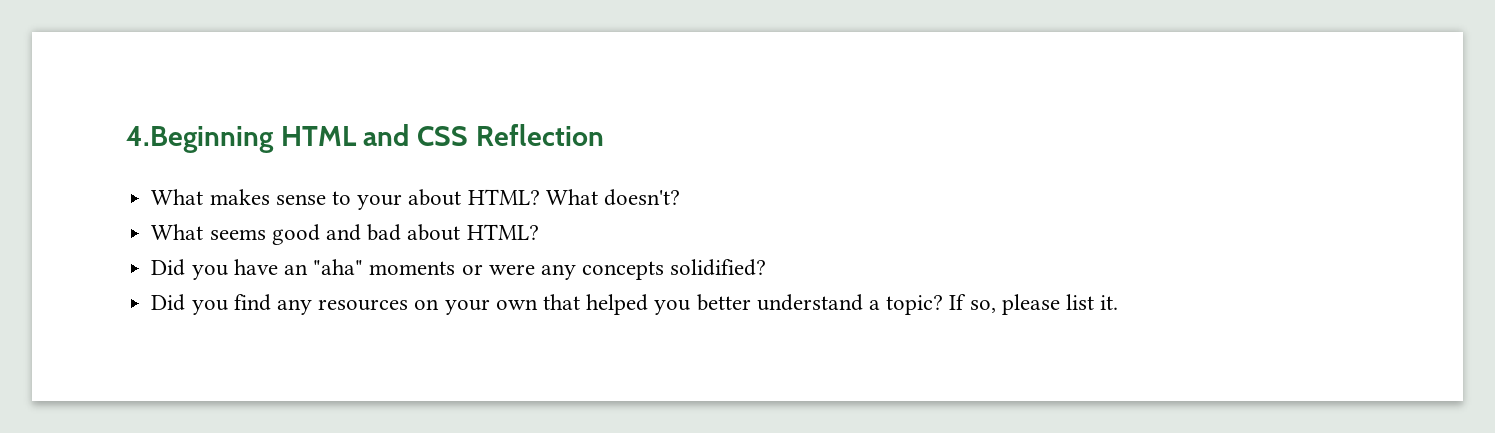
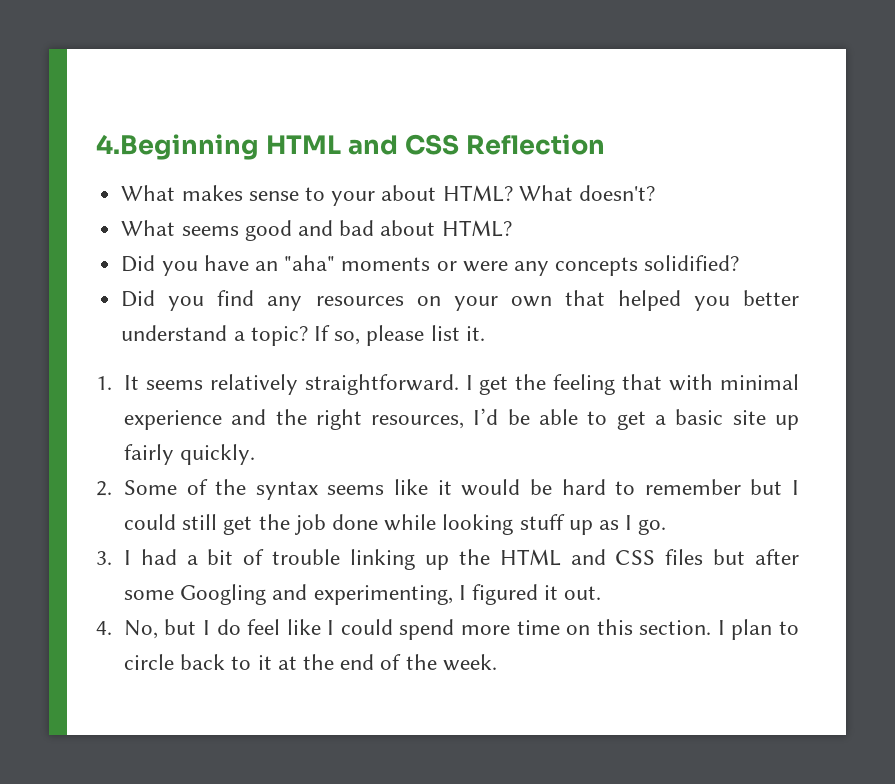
(1119, 302) none -> [96,374,799,395] [123,408,799,430] [123,444,256,465] [96,479,799,500] [123,514,667,535] [96,549,799,570] [123,584,602,605] [96,619,799,640] [123,654,497,671] // 1. It seems relatively straightforward. I get the feeling that with minimal experience and the right resources, I’d be able to get a basic site up fairly quickly. // 2. Some of the syntax seems like it would be hard to remember but I could still get the job done while looking stuff up as I go. // 3. I had a bit of trouble linking up the HTML and CSS files but after some Googling and experimenting, I figured it out. // 4. No, but I do feel like I could spend more time on this section. I plan to circle back to it at the end of the week.

